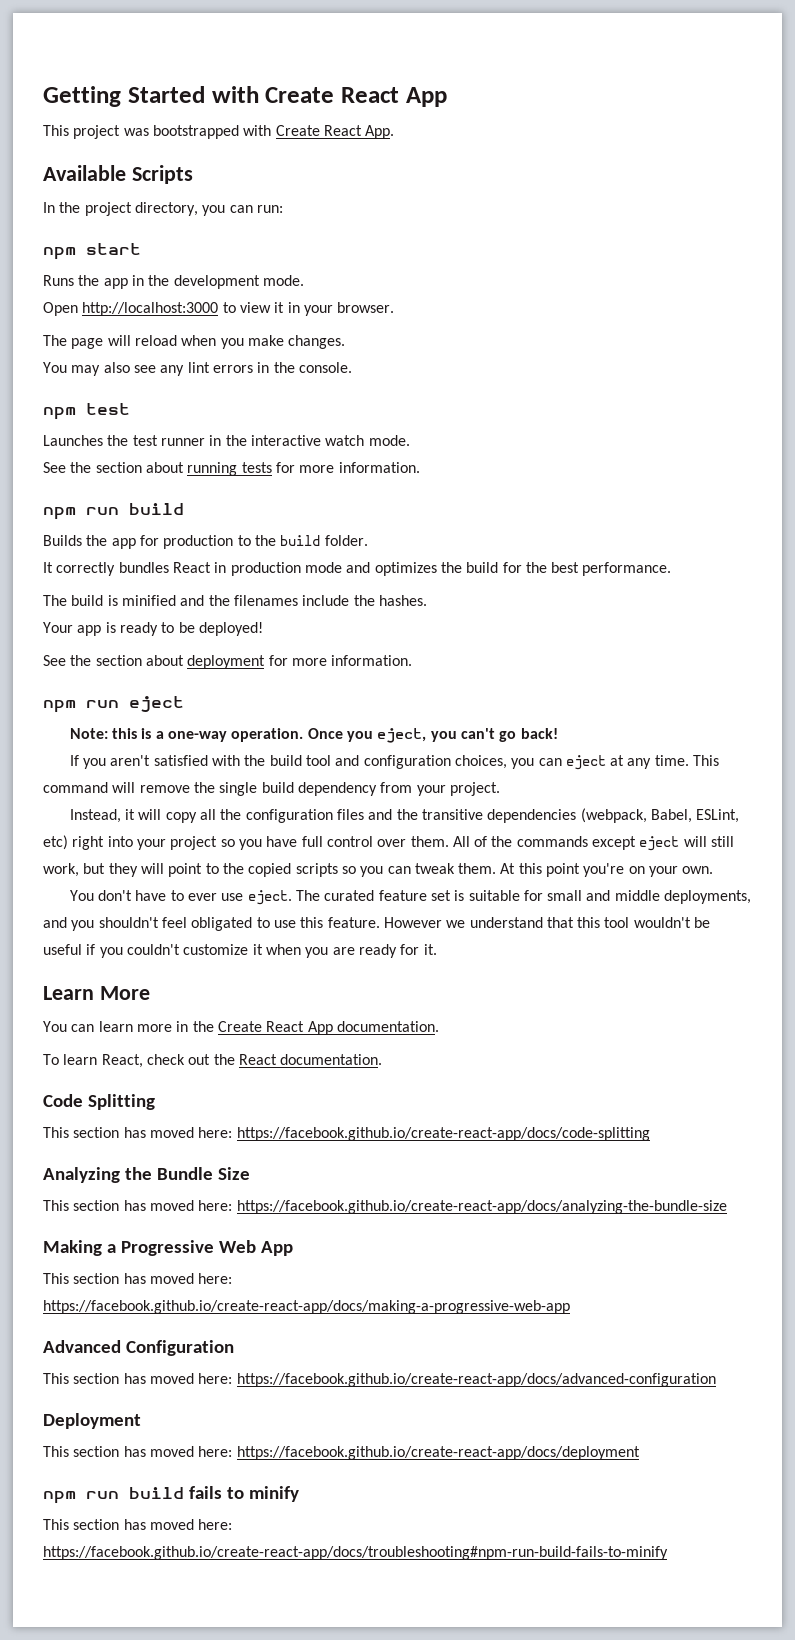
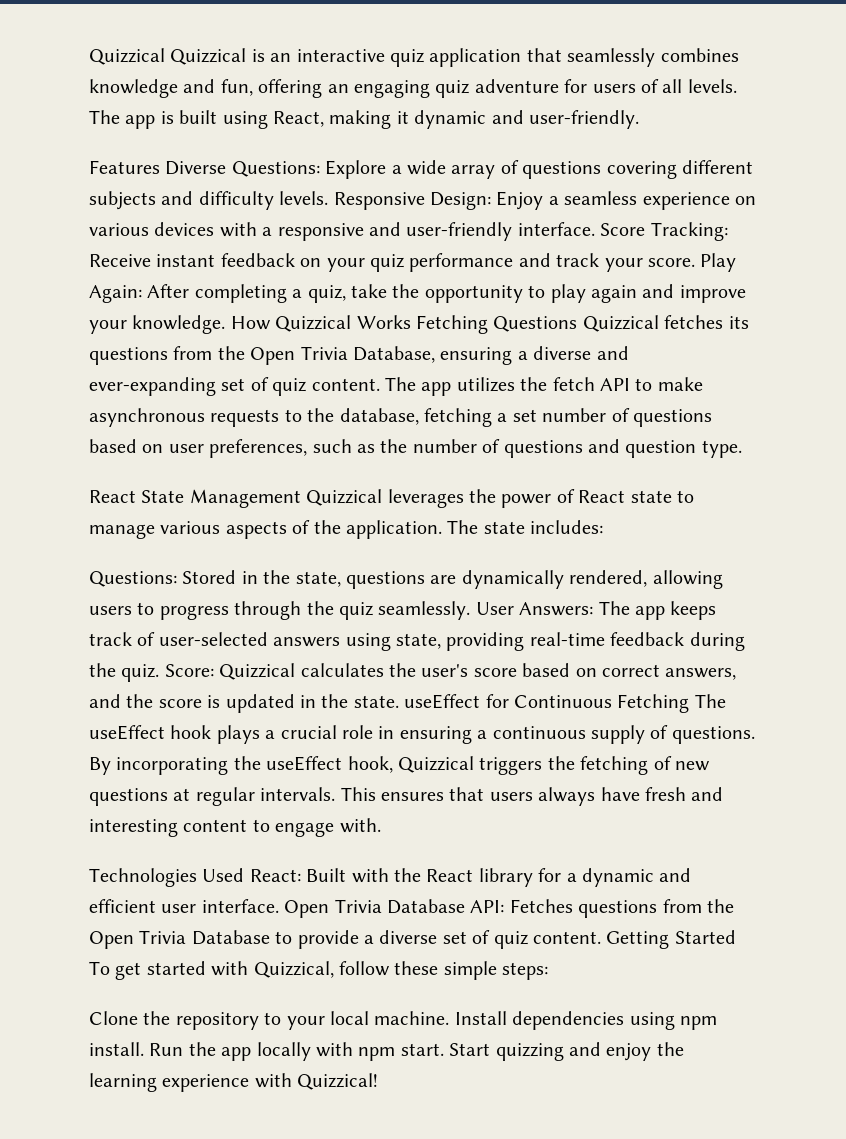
[43,86,447,107] [43,125,395,139] [43,165,193,184] [43,202,283,216] [43,243,141,260] [43,275,304,289] [43,302,395,316] [43,335,346,349] [43,362,352,376] [43,403,130,420] [43,435,410,446] [43,462,420,476] [43,503,184,520] [43,535,368,549] [43,562,672,576] [43,595,427,606] [43,622,263,636] [43,655,413,669] [43,696,184,713] [69,728,558,743] [69,755,720,770] [43,782,500,796] [69,808,740,823] [43,835,735,851] [43,863,714,877] [69,890,752,905] [43,917,711,931] [43,944,437,958] [43,986,150,1000] [43,1021,439,1035] [43,1054,383,1068] [43,1094,155,1110] [43,1127,650,1141] [43,1167,250,1183] [43,1200,727,1214] [43,1240,293,1256] [43,1273,233,1284] [43,1300,570,1314] [43,1340,234,1356] [43,1373,716,1387] [43,1413,141,1429] [43,1446,640,1460] [43,1486,299,1504] [43,1519,233,1530] [43,1546,668,1560] Getting Started with Create React App // This project was bootstrapped with Create React App. // Available Scripts // In the project directory, you can run: // npm start // Runs the app in the development mode. // Open http://localhost:3000 to view it in your browser. // The page will reload when you make changes. // You may also see any lint errors in the console. // npm test // Launches the test runner in the interactive watch mode. // See the section about running tests for more information. // npm run build // Builds the app for production to the build folder. // It correctly bundles React in production mode and optimizes the build for the best performance. // The build is minified and the filenames include the hashes. // Your app is ready to be deployed! // See the section about deployment for more information. // npm run eject // Note: this is a one-way operation. Once you eject, you can't go back! // If you aren't satisfied with the build tool and configuration choices, you can eject at any time. This command will remove the single build dependency from your project. // Instead, it will copy all the configuration files and the transitive dependencies (webpack, Babel, ESLint, etc) right into your project so you have full control over them. All of the commands except eject will still work, but they will point to the copied scripts so you can tweak them. At this point you're on your own. // You don't have to ever use eject. The curated feature set is suitable for small and middle deployments, and you shouldn't feel obligated to use this feature. However we understand that this tool wouldn't be useful if you couldn't customize it when you are ready for it. // Learn More // You can learn more in the Create React App documentation. // To learn React, check out the React documentation. // Code Splitting // This section has moved here: https://facebook.github.io/create-react-app/docs/code-splitting // Analyzing the Bundle Size // This section has moved here: https://facebook.github.io/create-react-app/docs/analyzing-the-bundle-size // Making a Progressive Web App // This section has moved here: https://facebook.github.io/create-react-app/docs/making-a-progressive-web-app // Advanced Configuration // This section has moved here: https://facebook.github.io/create-react-app/docs/advanced-configuration // Deployment // This section has moved here: https://facebook.github.io/create-react-app/docs/deployment // npm run build fails to minify // This section has moved here: https://facebook.github.io/create-react-app/docs/troubleshooting#npm-run-build-fails-to-minify -> [89,48,739,67] [89,79,737,98] [89,110,639,129] [89,160,753,179] [89,191,756,210] [89,222,728,241] [89,253,737,272] [89,284,746,303] [89,315,749,334] [89,346,629,365] [89,377,703,396] [89,408,712,427] [89,439,742,458] [89,489,694,508] [89,520,604,539] [89,570,723,589] [89,601,717,620] [89,632,745,651] [89,663,737,682] [89,694,726,713] [89,725,755,744] [89,756,710,775] [89,787,724,806] [89,818,381,837] [89,868,692,887] [89,899,734,918] [89,930,736,949] [89,961,549,980] [89,1011,717,1030] [89,1042,684,1061] [89,1073,379,1092] Quizzical Quizzical is an interactive quiz application that seamlessly combines knowledge and fun, offering an engaging quiz adventure for users of all levels. The app is built using React, making it dynamic and user-friendly. // Features Diverse Questions: Explore a wide array of questions covering different subjects and difficulty levels. Responsive Design: Enjoy a seamless experience on various devices with a responsive and user-friendly interface. Score Tracking: Receive instant feedback on your quiz performance and track your score. Play Again: After completing a quiz, take the opportunity to play again and improve your knowledge. How Quizzical Works Fetching Questions Quizzical fetches its questions from the Open Trivia Database, ensuring a diverse and ever-expanding set of quiz content. The app utilizes the fetch API to make asynchronous requests to the database, fetching a set number of questions based on user preferences, such as the number of questions and question type. // React State Management Quizzical leverages the power of React state to manage various aspects of the application. The state includes: // Questions: Stored in the state, questions are dynamically rendered, allowing users to progress through the quiz seamlessly. User Answers: The app keeps track of user-selected answers using state, providing real-time feedback during the quiz. Score: Quizzical calculates the user's score based on correct answers, and the score is updated in the state. useEffect for Continuous Fetching The useEffect hook plays a crucial role in ensuring a continuous supply of questions. By incorporating the useEffect hook, Quizzical triggers the fetching of new questions at regular intervals. This ensures that users always have fresh and interesting content to engage with. // Technologies Used React: Built with the React library for a dynamic and efficient user interface. Open Trivia Database API: Fetches questions from the Open Trivia Database to provide a diverse set of quiz content. Getting Started To get started with Quizzical, follow these simple steps: // Clone the repository to your local machine. Install dependencies using npm install. Run the app locally with npm start. Start quizzing and enjoy the learning experience with Quizzical!

